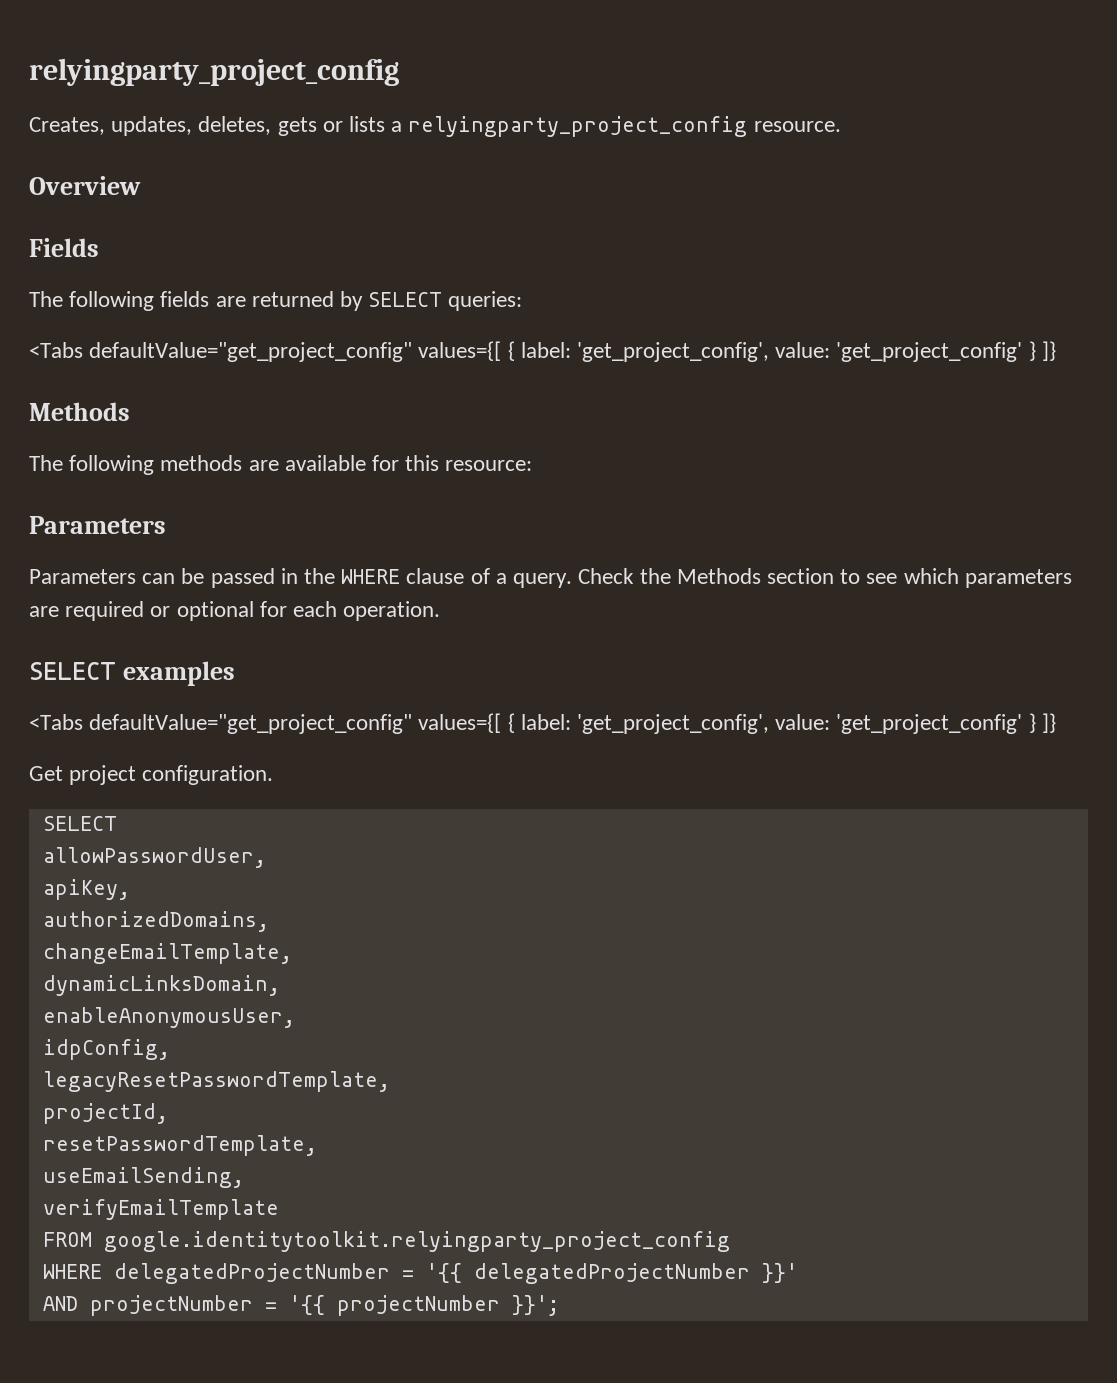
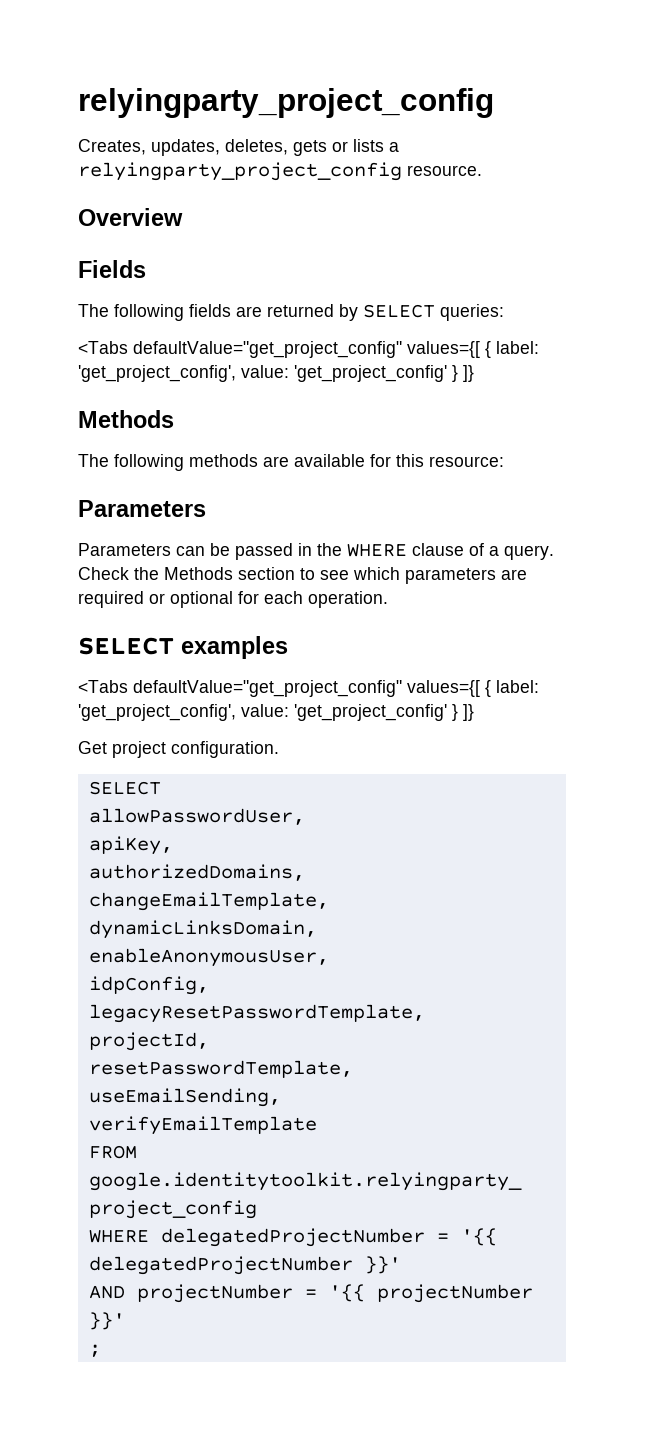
[511,1295,559,1316] }}'; -> [88,1312,125,1330] [88,1344,101,1357] }}' // ;

